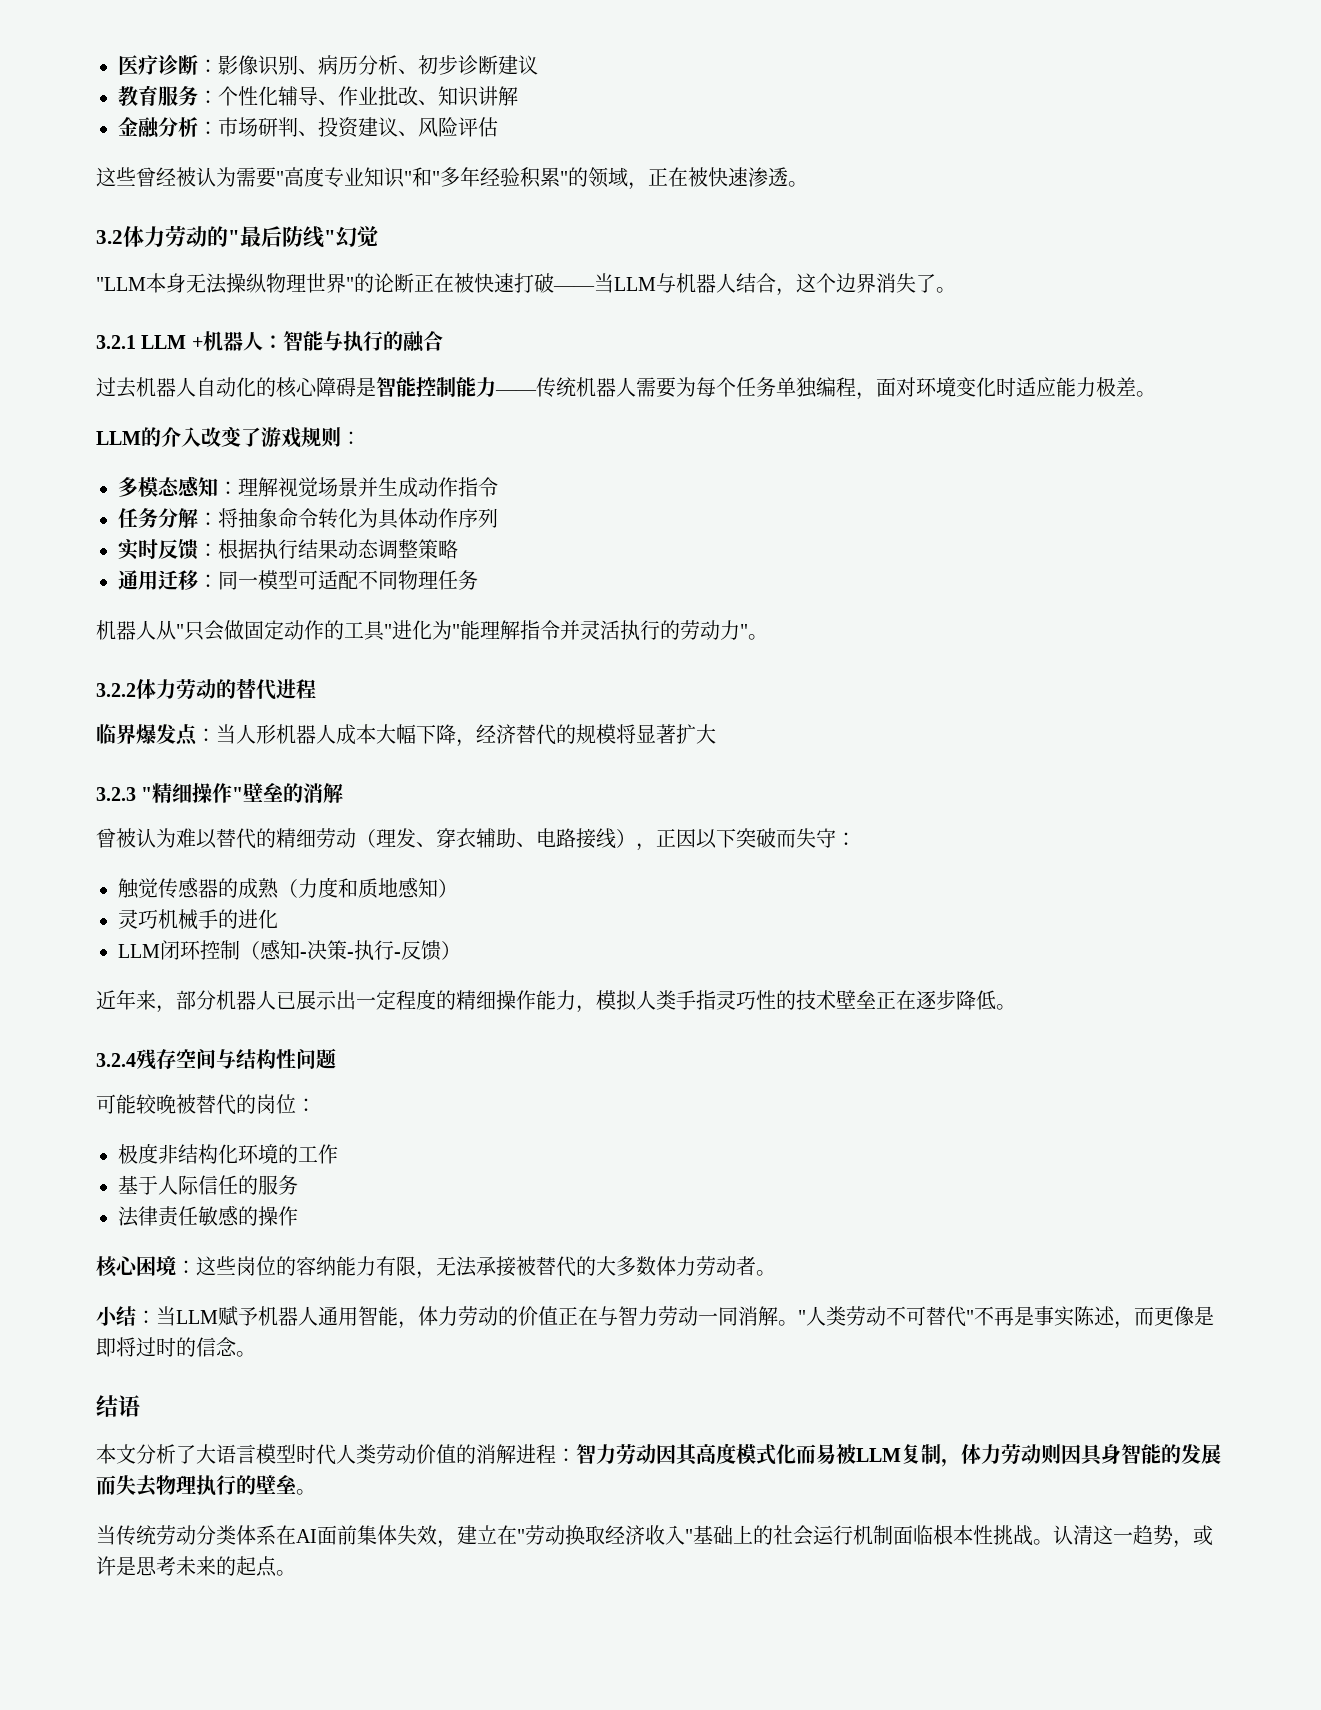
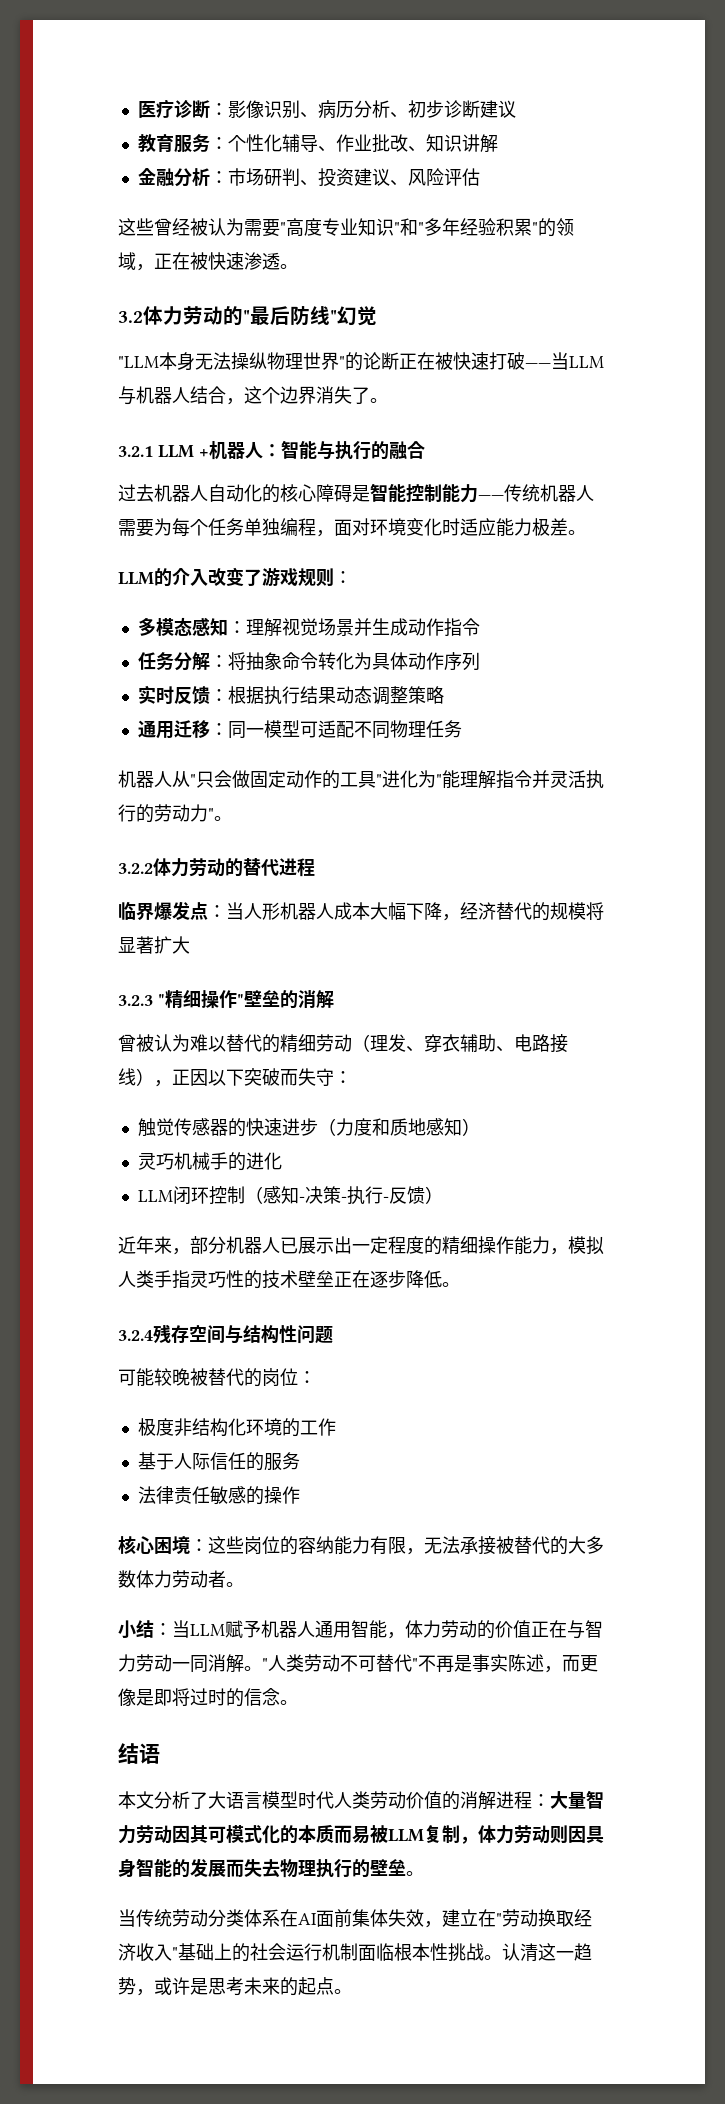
[238,878,279,899] 成熟 -> [245,1118,318,1136] 快速进步
(576, 1455) none -> [550,1791,586,1809] 大量
[696,1443,796,1465] 高度模式化 -> [208,1824,334,1844] 可模式化的本质

